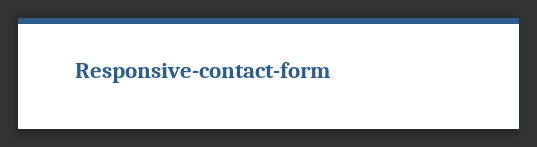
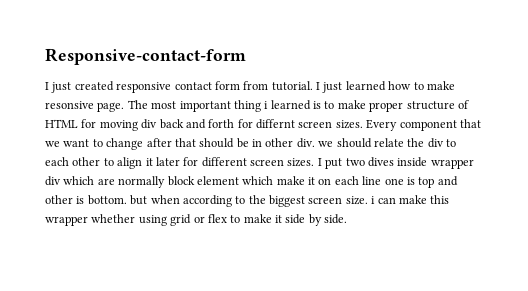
(331, 72) none -> [45,81,455,93] [45,100,469,112] [45,119,481,131] [45,138,456,150] [45,157,474,169] [45,176,458,188] [45,195,450,207] [45,214,348,226] // I just created responsive contact form from tutorial. I just learned how to make resonsive page. The most important thing i learned is to make proper structure of HTML for moving div back and forth for differnt screen sizes. Every component that we want to change after that should be in other div. we should relate the div to each other to align it later for different screen sizes. I put two dives inside wrapper div which are normally block element which make it on each line one is top and other is bottom. but when according to the biggest screen size. i can make this wrapper whether using grid or flex to make it side by side.

